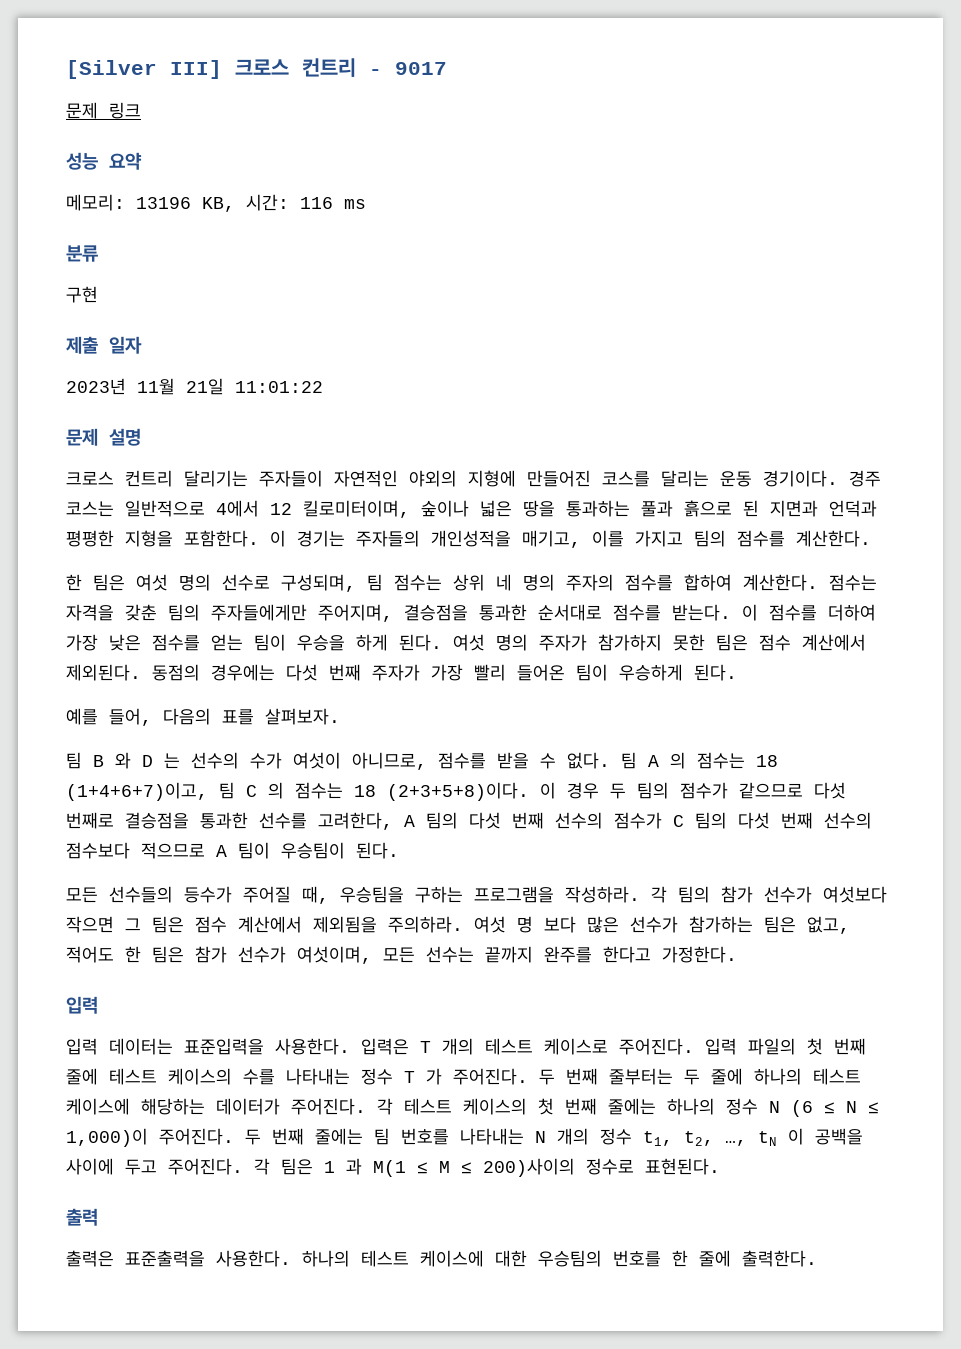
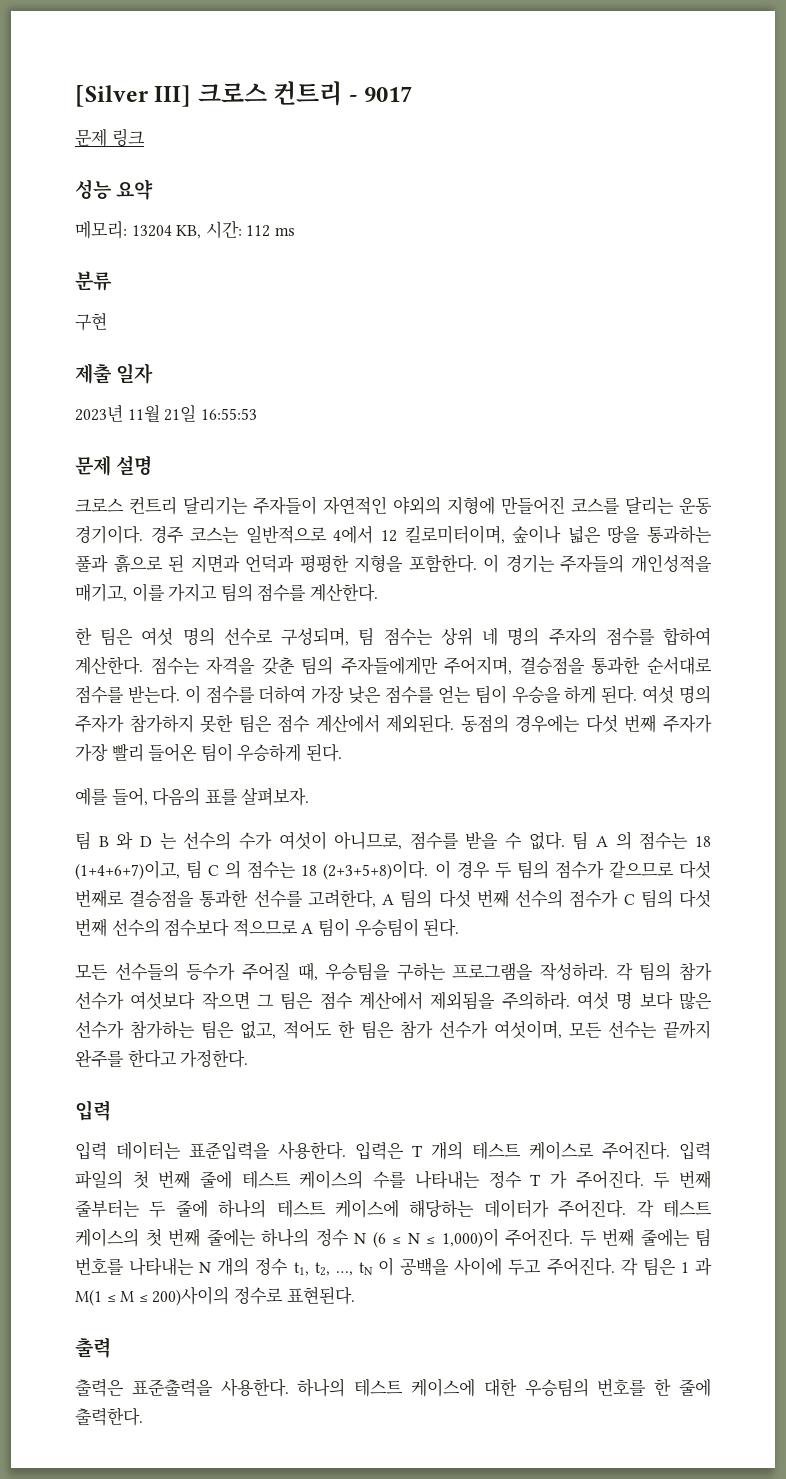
[136,197,191,209] 13196 -> [131,225,172,237] 13204
[300,197,333,209] 116 -> [246,225,271,237] 112
[235,381,323,393] 11:01:22 -> [200,408,257,420] 16:55:53

